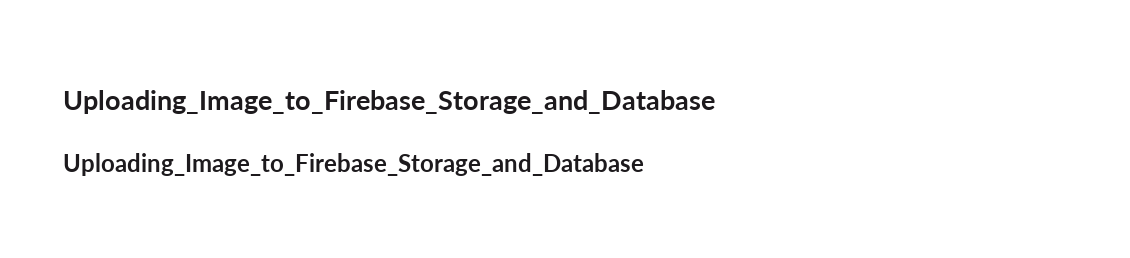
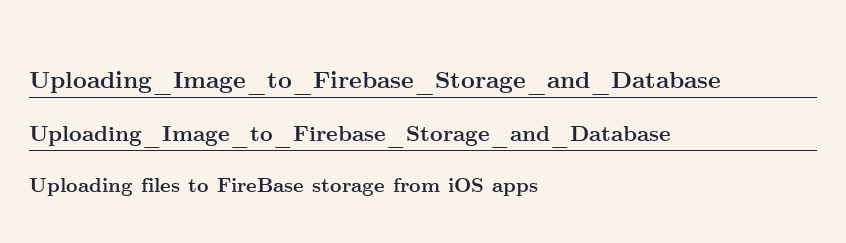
(644, 164) none -> [29,178,538,196] // Uploading files to FireBase storage from iOS apps

